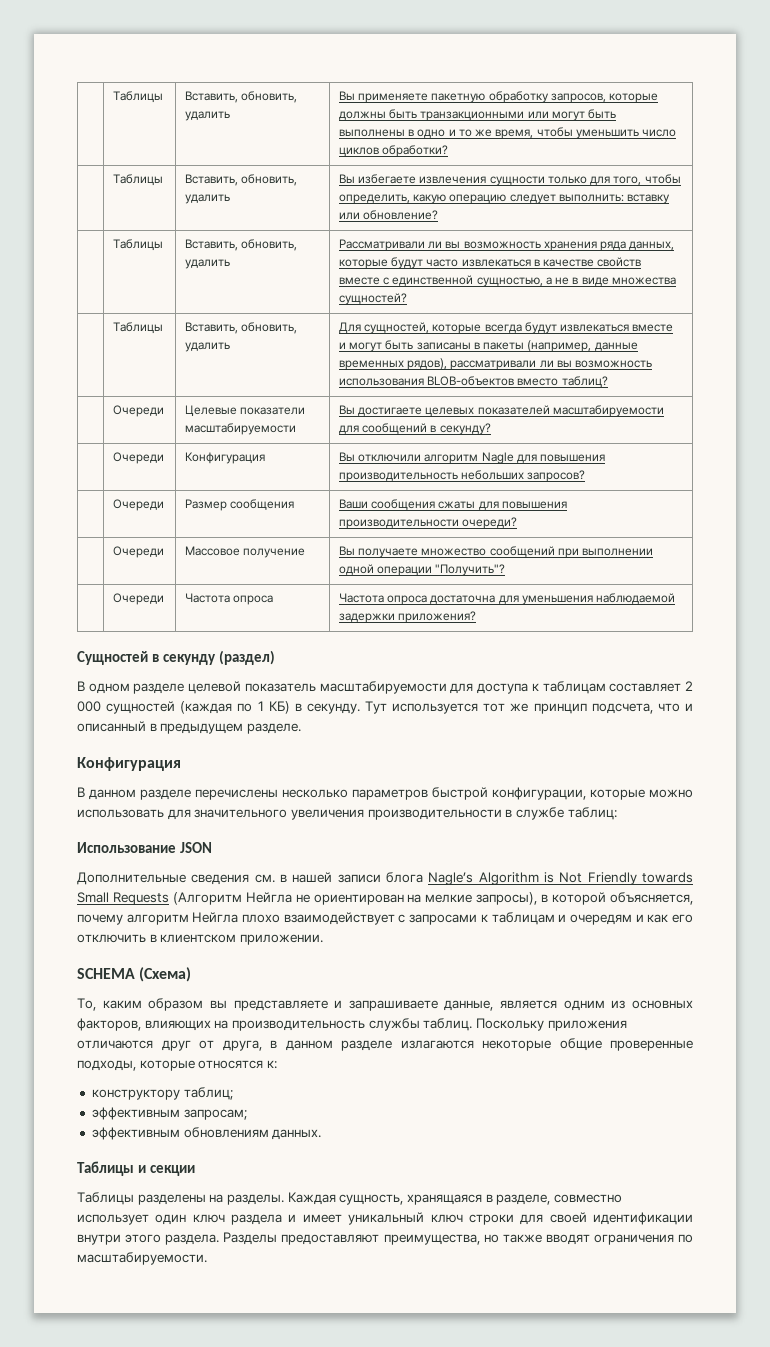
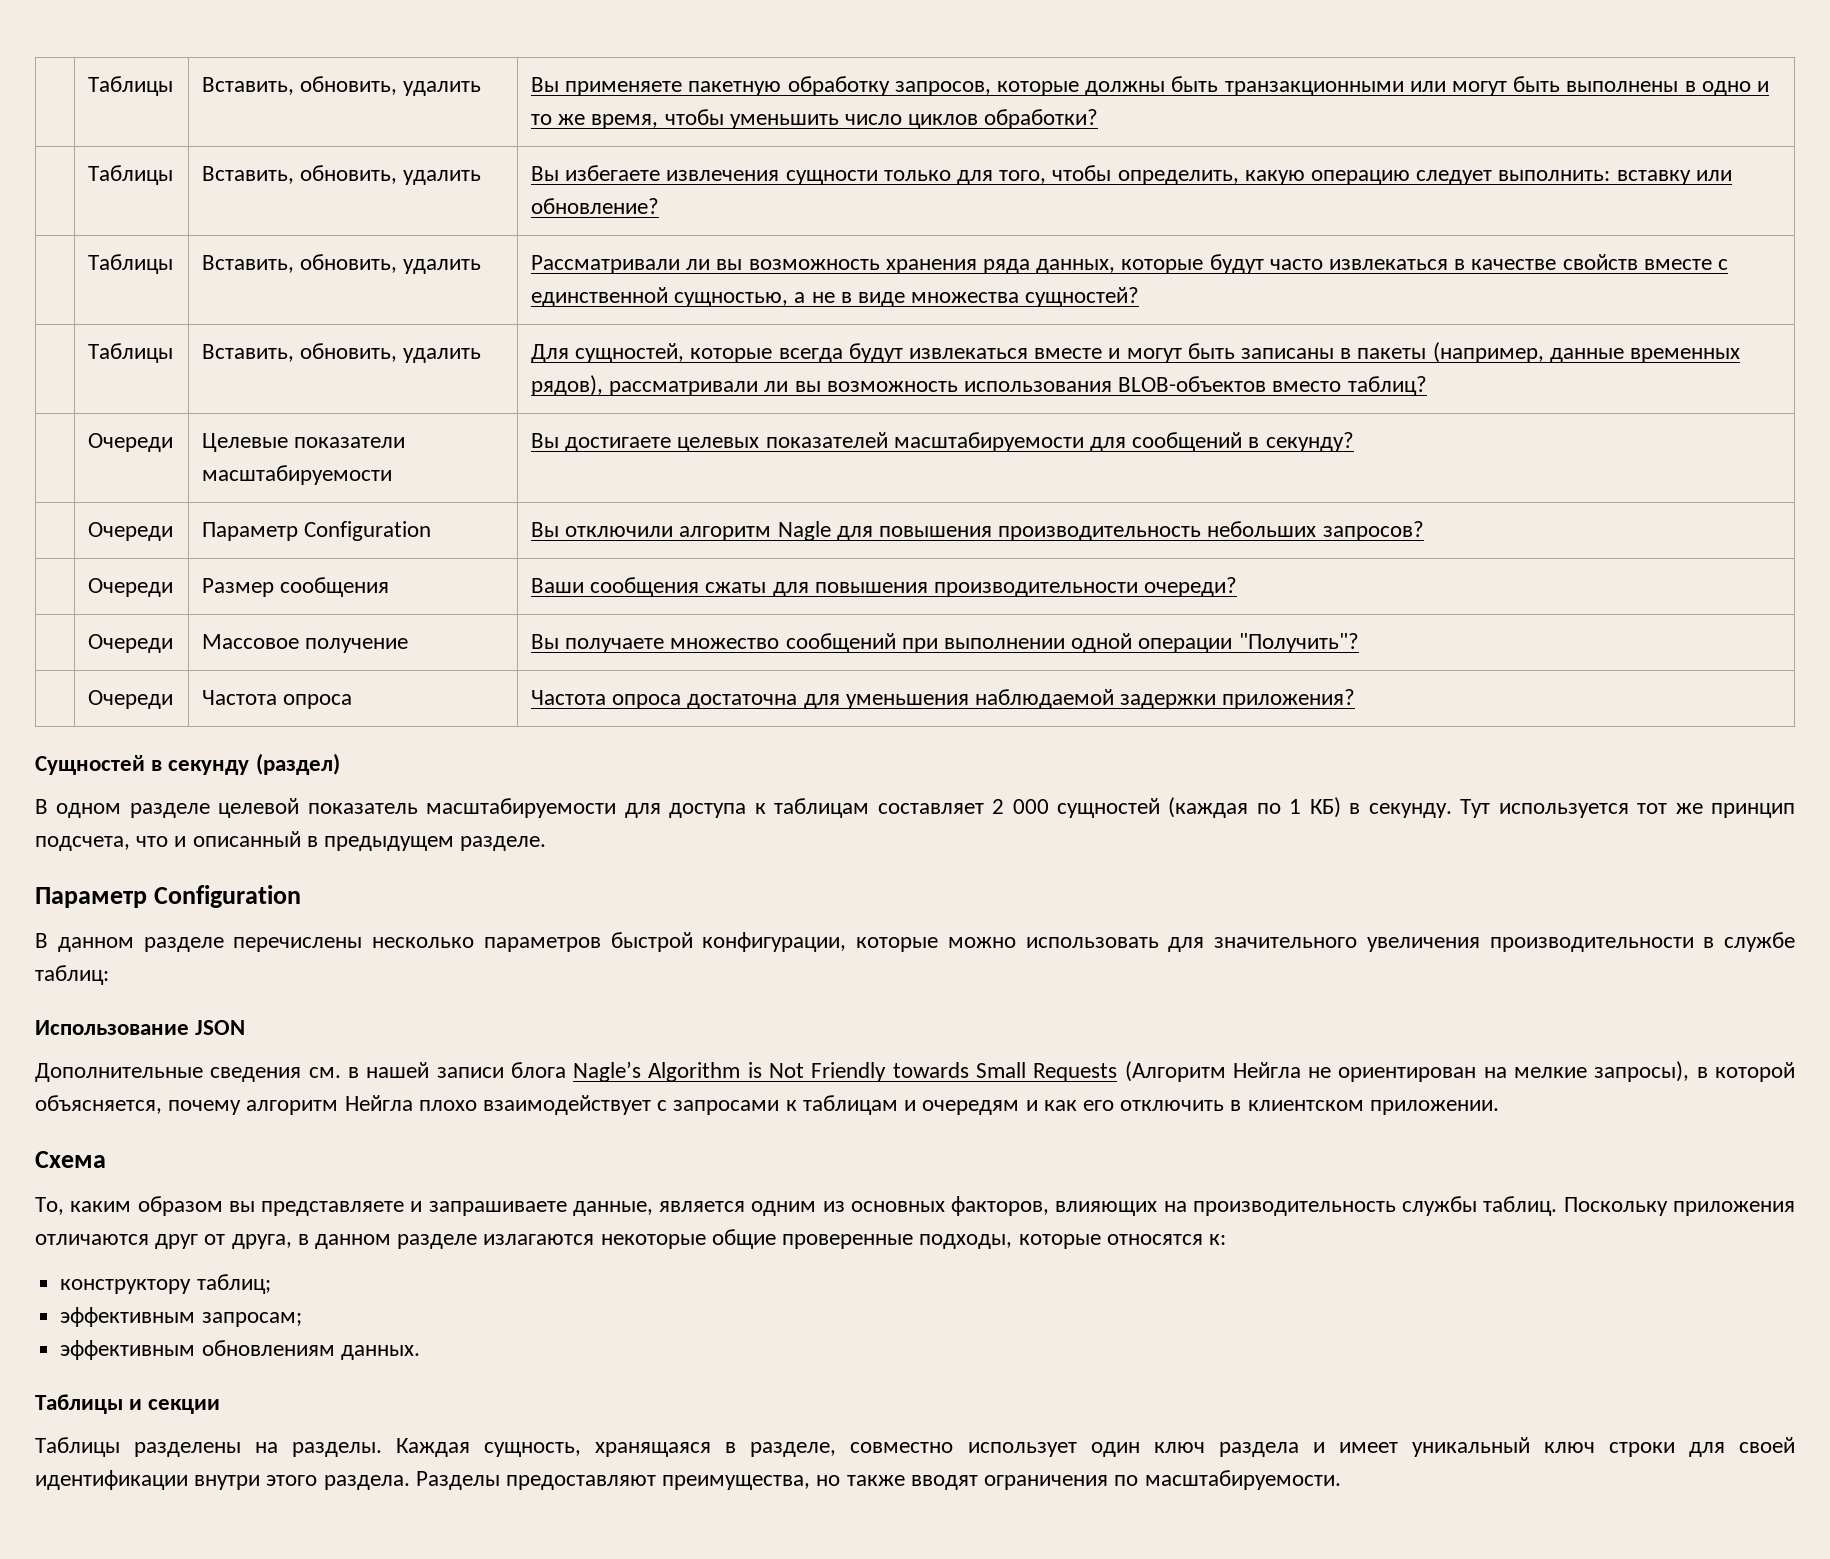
[185,452,266,464] Конфигурация -> [201,521,432,541] Параметр Configuration
[77,757,181,771] Конфигурация -> [35,885,302,908] Параметр Configuration
[77,967,192,982] SCHEMA (Схема) -> [35,1151,106,1168] Схема

